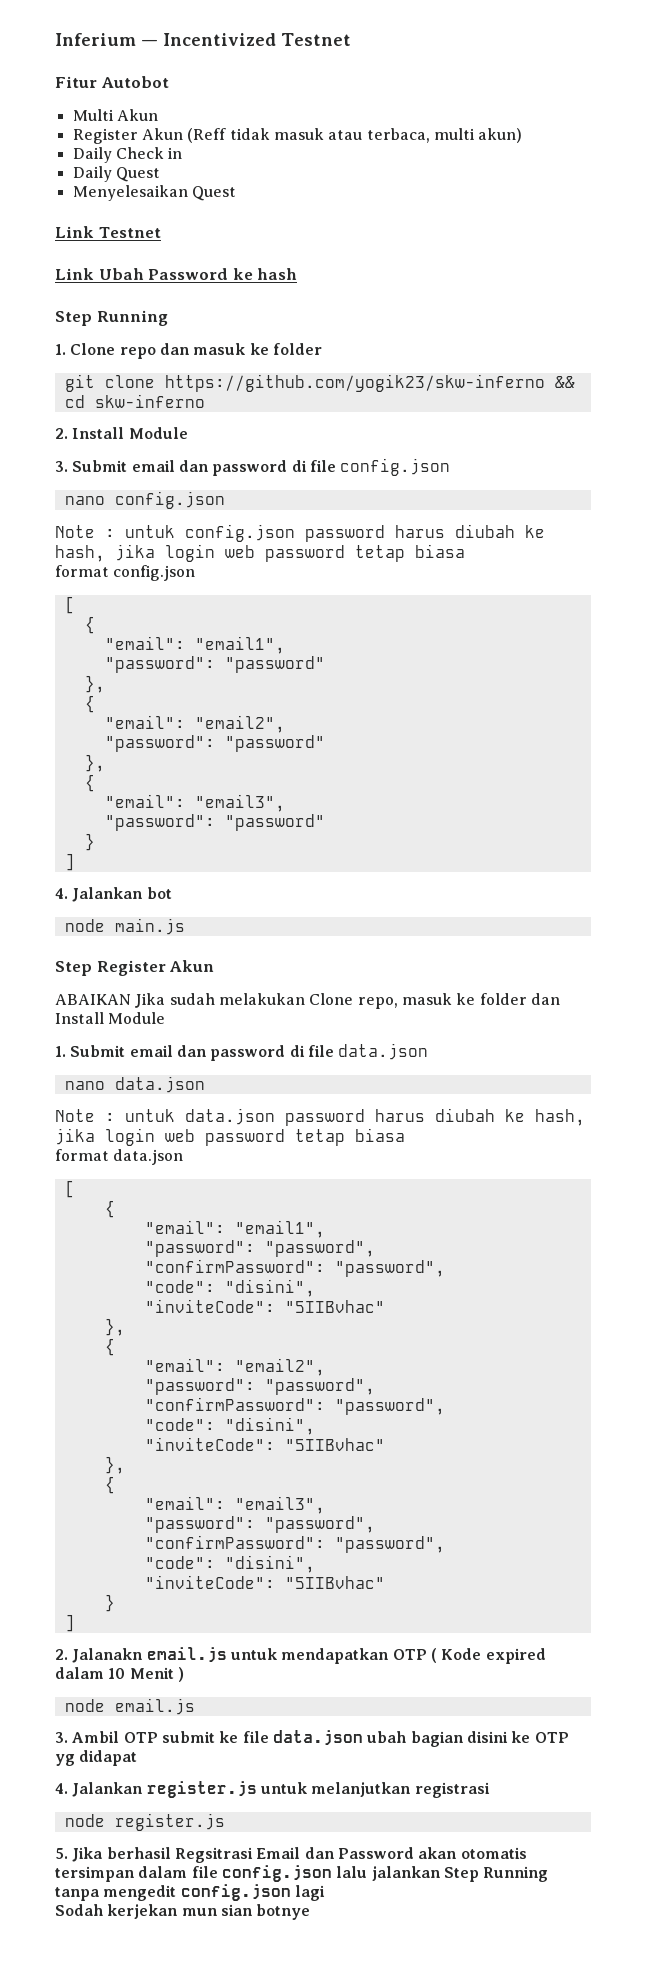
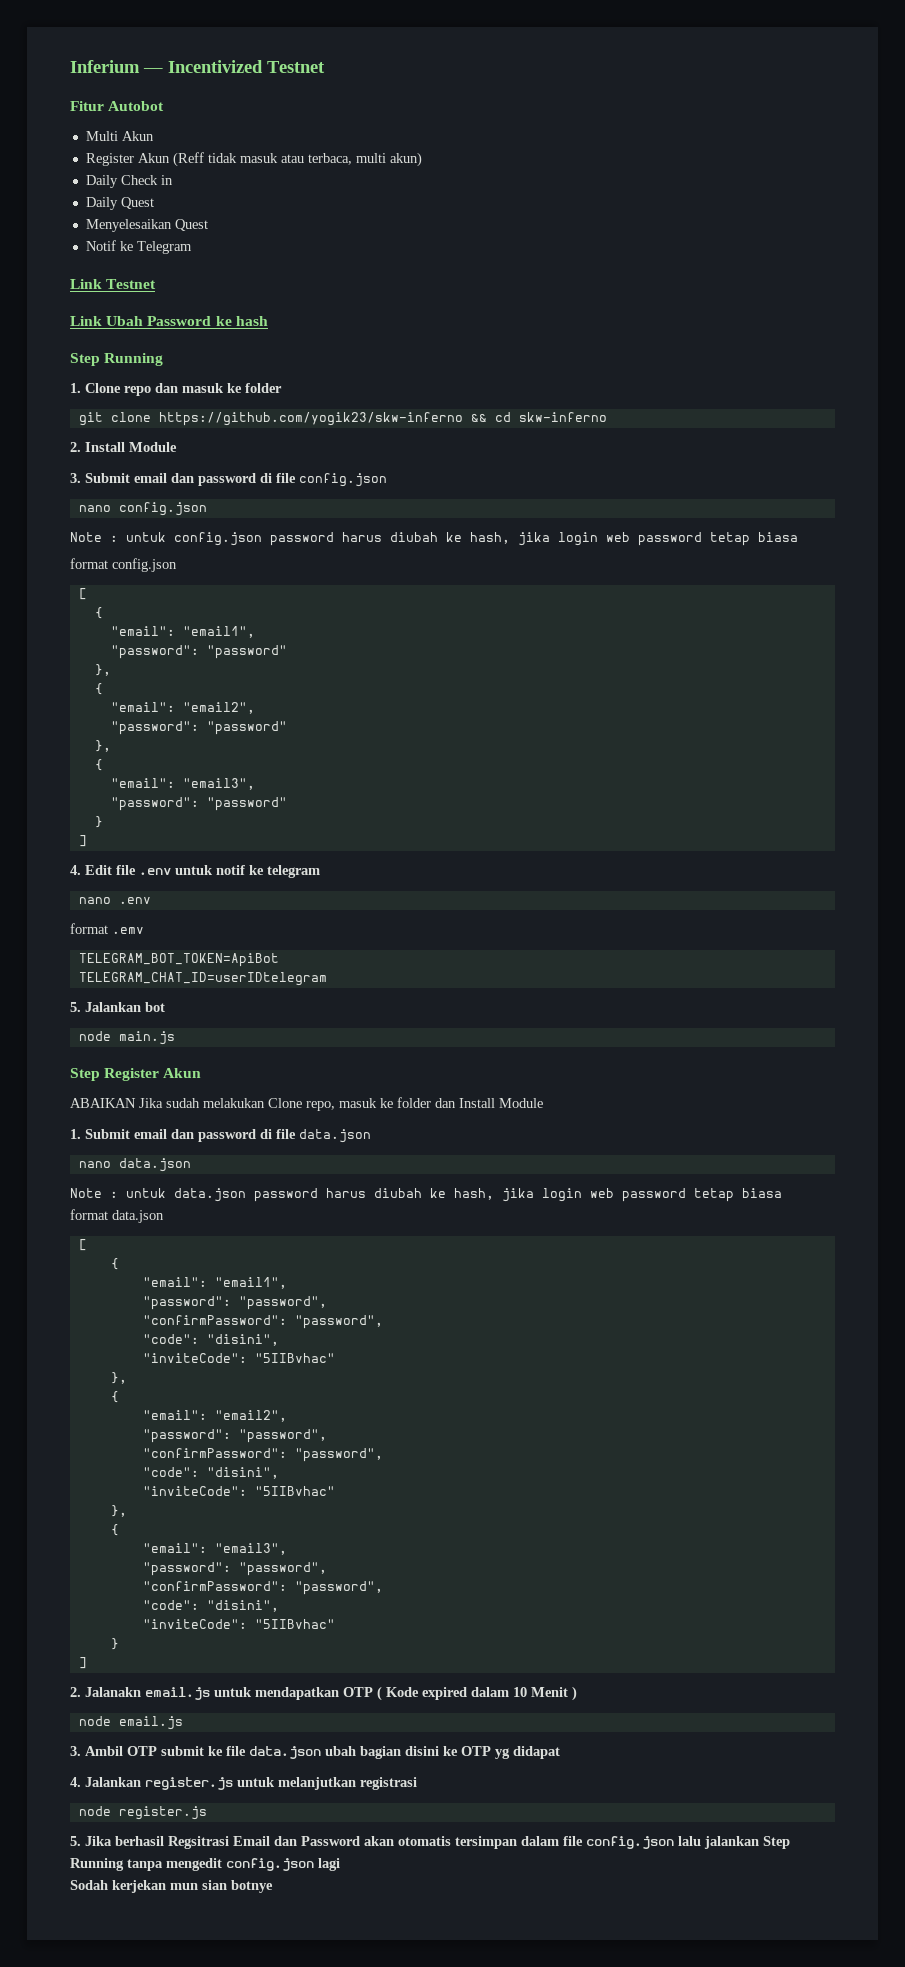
(236, 193) none -> [85,240,192,254] // Notif ke Telegram
(68, 893) none -> [85,865,320,878] [78,897,151,904] [70,923,144,934] [78,953,279,967] [78,972,327,986] [70,1002,81,1012] Edit file .env untuk notif ke telegram // nano .env // format .emv // TELEGRAM_BOT_TOKEN=ApiBot // TELEGRAM_CHAT_ID=userIDtelegram // 5.

